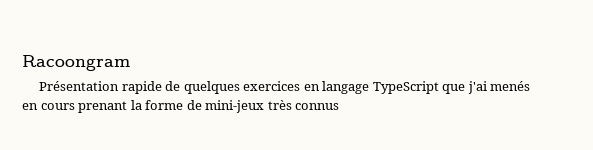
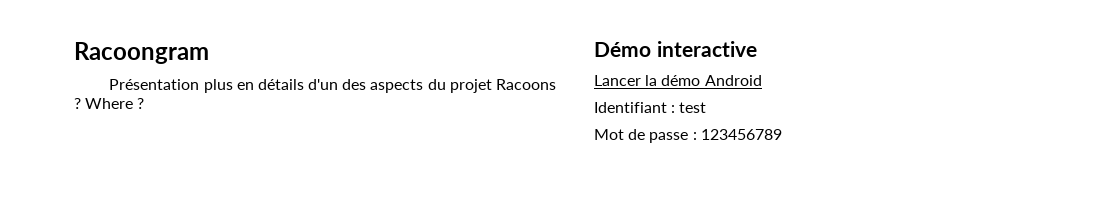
[121,81,531,94] [22,100,340,113] rapide de quelques exercices en langage TypeScript que j'ai menés en cours prenant la forme de mini-jeux très connus -> [203,79,556,93] [74,98,145,109] [594,41,757,57] [594,75,762,86] [594,102,707,113] [594,129,782,143] plus en détails d'un des aspects du projet Racoons ? Where ? // Démo interactive // Lancer la démo Android // Identifiant : test // Mot de passe : 123456789

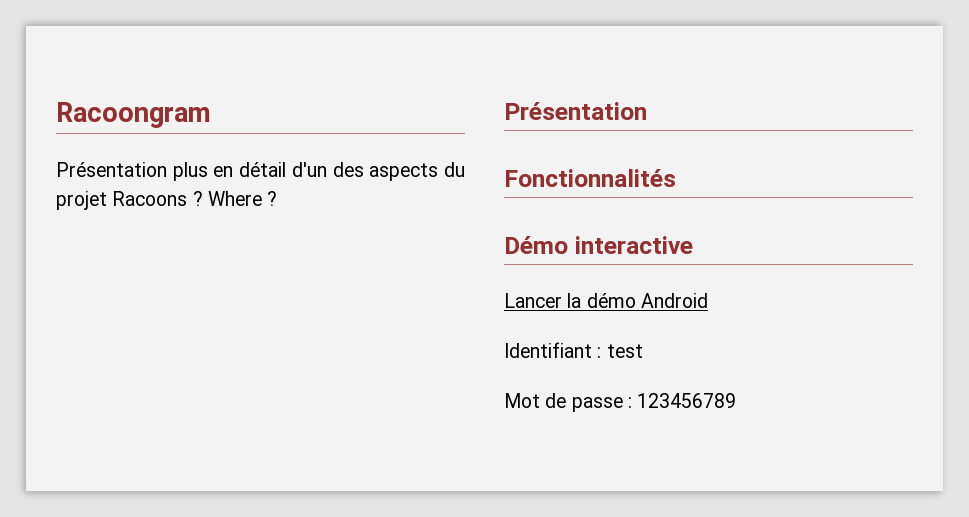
[257,79,304,90] détails -> [239,162,287,177] détail
(145, 103) none -> [504,102,647,120] [504,169,676,187] // Présentation // Fonctionnalités

